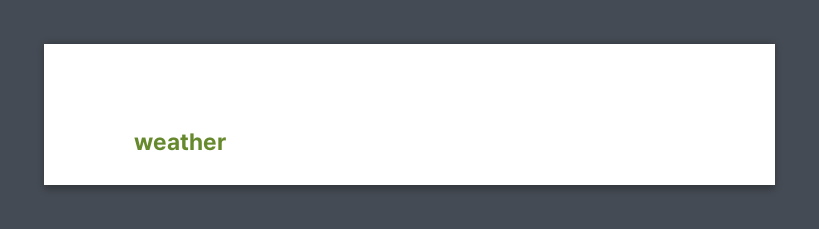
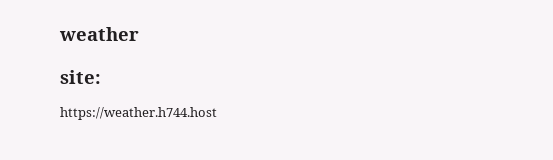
(226, 142) none -> [60,70,101,84] [60,107,217,120] // site: // https://weather.h744.host

